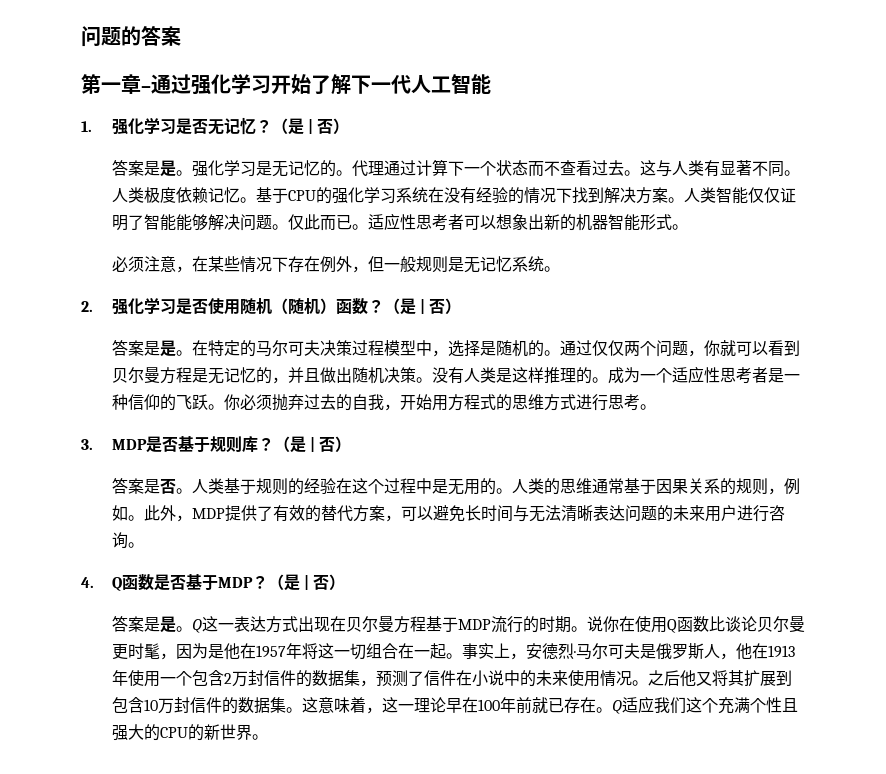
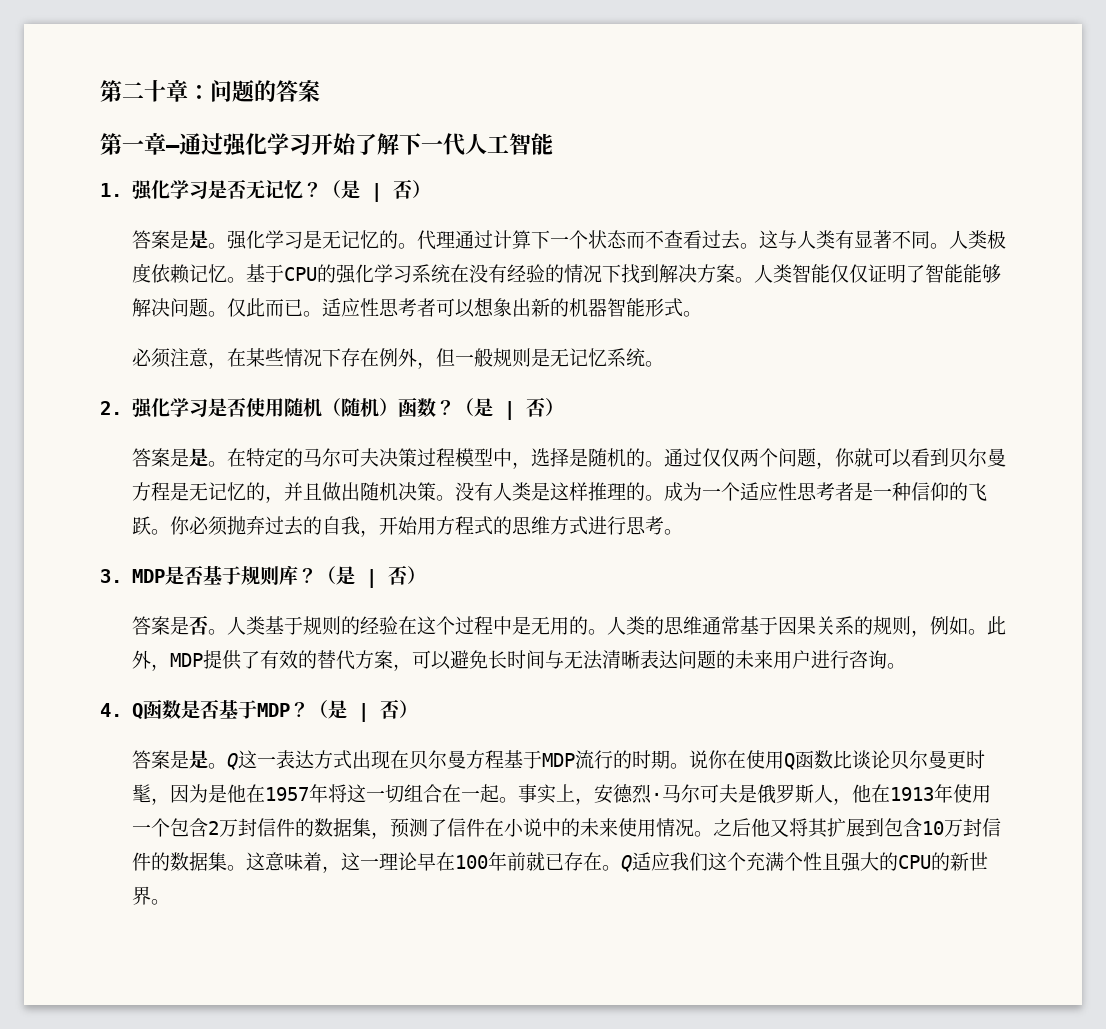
(81, 36) none -> [100,79,210,102] 第二十章：

